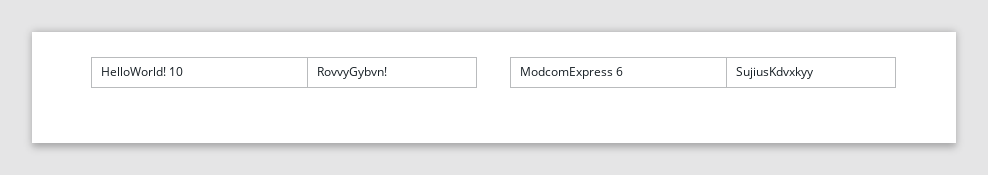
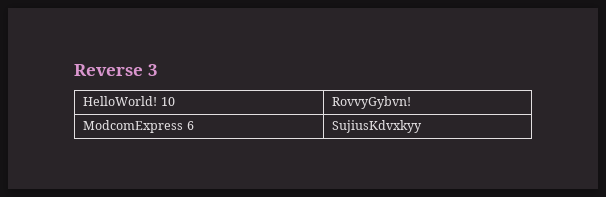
(100, 71) none -> [74,64,158,76] Reverse 3 //

